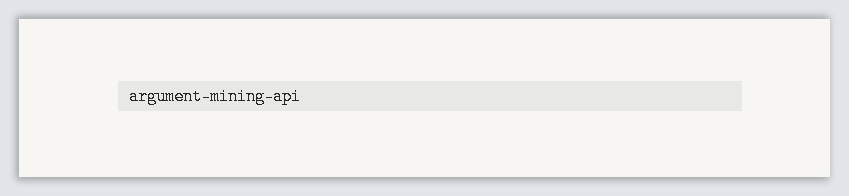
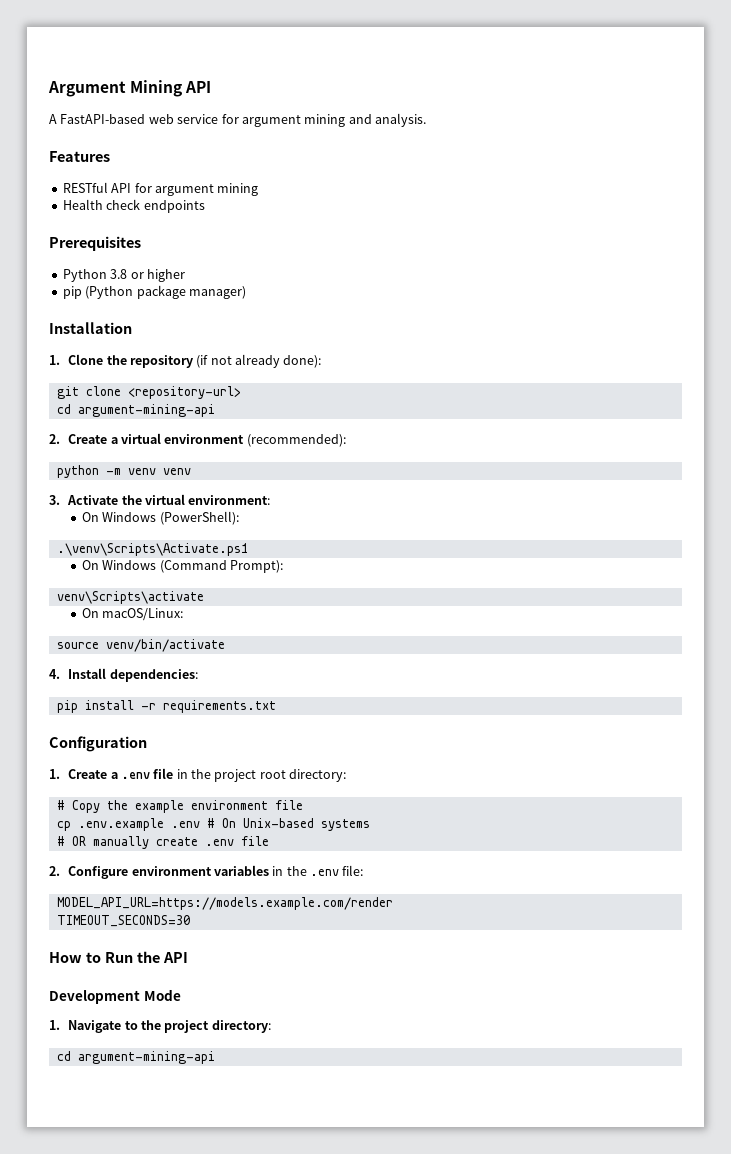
(129, 96) none -> [48,80,212,97] [49,113,426,127] [49,151,110,162] [62,182,259,196] [62,199,205,213] [49,236,141,251] [62,269,185,282] [62,285,246,299] [49,322,132,334] [49,354,322,368] [56,386,241,399] [56,404,215,417] [49,433,346,447] [56,465,191,478] [49,494,271,505] [81,511,239,525] [56,543,248,556] [81,560,284,573] [56,591,204,604] [81,608,184,621] [56,639,225,652] [49,668,198,682] [56,700,276,713] [49,736,147,752] [49,768,347,782] [56,800,303,813] [56,818,370,831] [56,836,269,849] [49,865,364,879] [56,897,393,910] [56,915,190,927] [49,951,188,963] [49,989,181,1004] [49,1020,271,1033] [56,1051,71,1061] Argument Mining API // A FastAPI-based web service for argument mining and analysis. // Features // RESTful API for argument mining // Health check endpoints // Prerequisites // Python 3.8 or higher // pip (Python package manager) // Installation // 1. Clone the repository (if not already done): // git clone <repository-url> // cd argument-mining-api // 2. Create a virtual environment (recommended): // python -m venv venv // 3. Activate the virtual environment: // On Windows (PowerShell): // .\venv\Scripts\Activate.ps1 // On Windows (Command Prompt): // venv\Scripts\activate // On macOS/Linux: // source venv/bin/activate // 4. Install dependencies: // pip install -r requirements.txt // Configuration // 1. Create a .env file in the project root directory: // # Copy the example environment file // cp .env.example .env # On Unix-based systems // # OR manually create .env file // 2. Configure environment variables in the .env file: // MODEL_API_URL=https://models.example.com/render // TIMEOUT_SECONDS=30 // How to Run the API // Development Mode // 1. Navigate to the project directory: // cd

